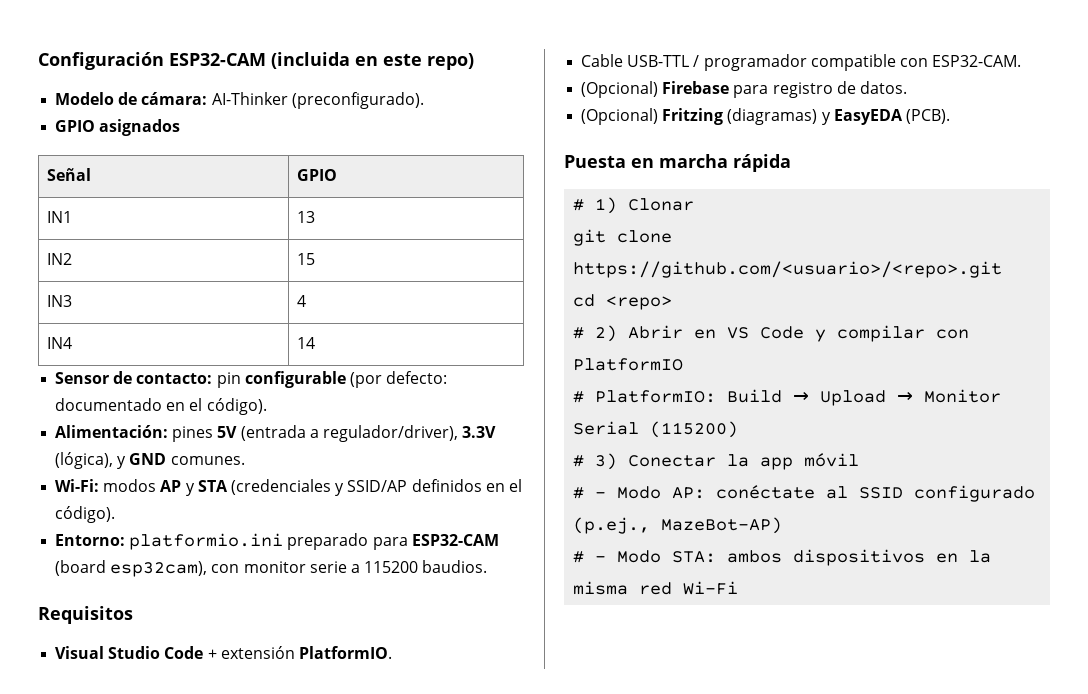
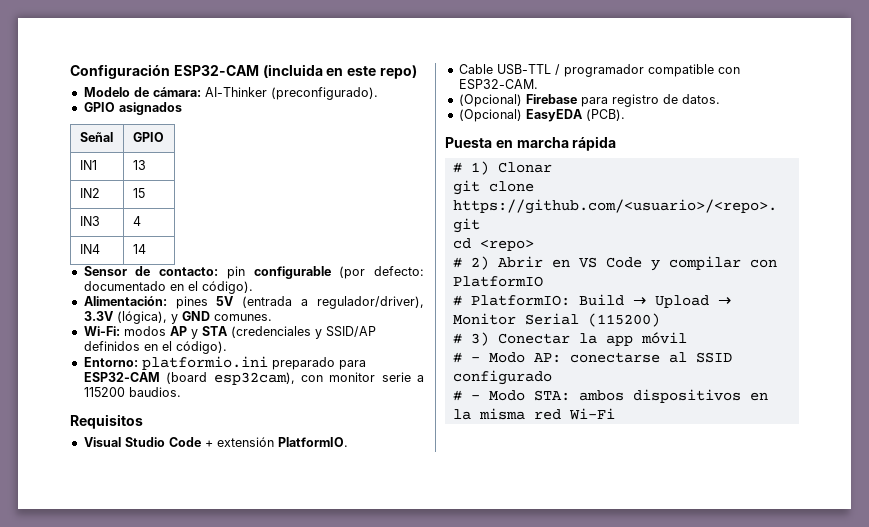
[662,108,831,125] Fritzing (diagramas) y -> (522, 115) none
[716,485,816,499] conéctate -> [569,352,660,363] conectarse
[573,517,783,534] (p.ej., MazeBot-AP) -> (552, 377) none

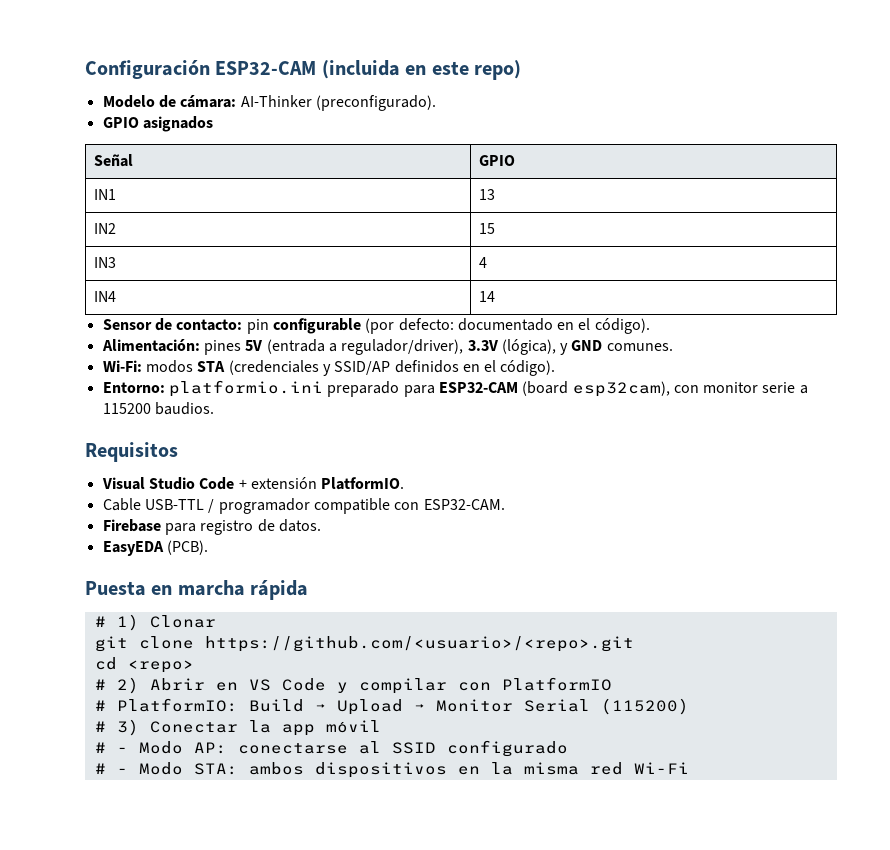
[169,326,198,339] AP y -> (193, 366) none
[458,94,522,107] (Opcional) -> (505, 504) none
[458,109,522,122] (Opcional) -> (321, 525) none

